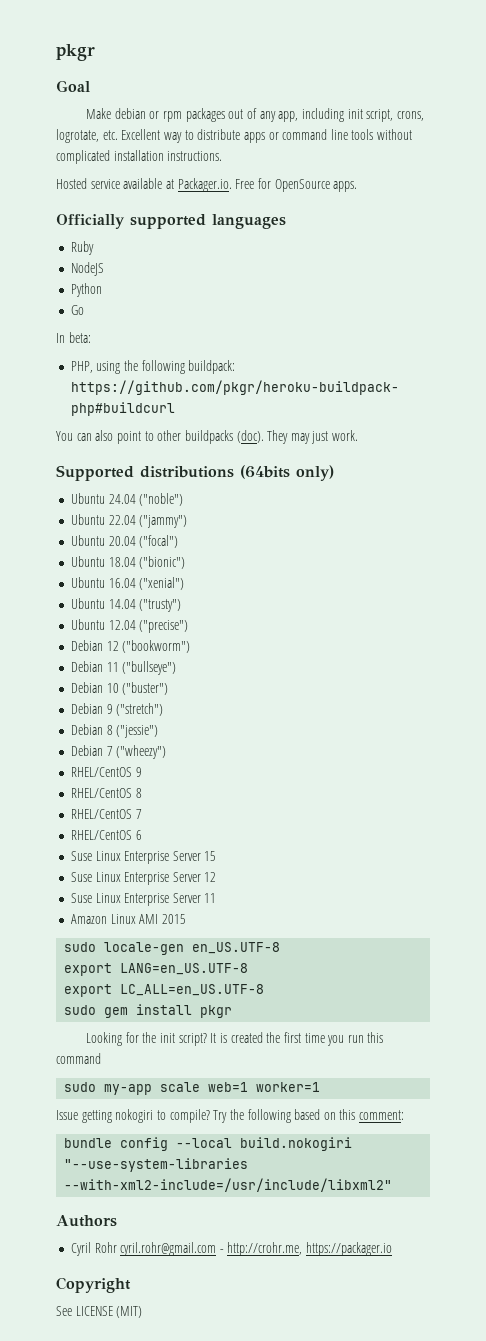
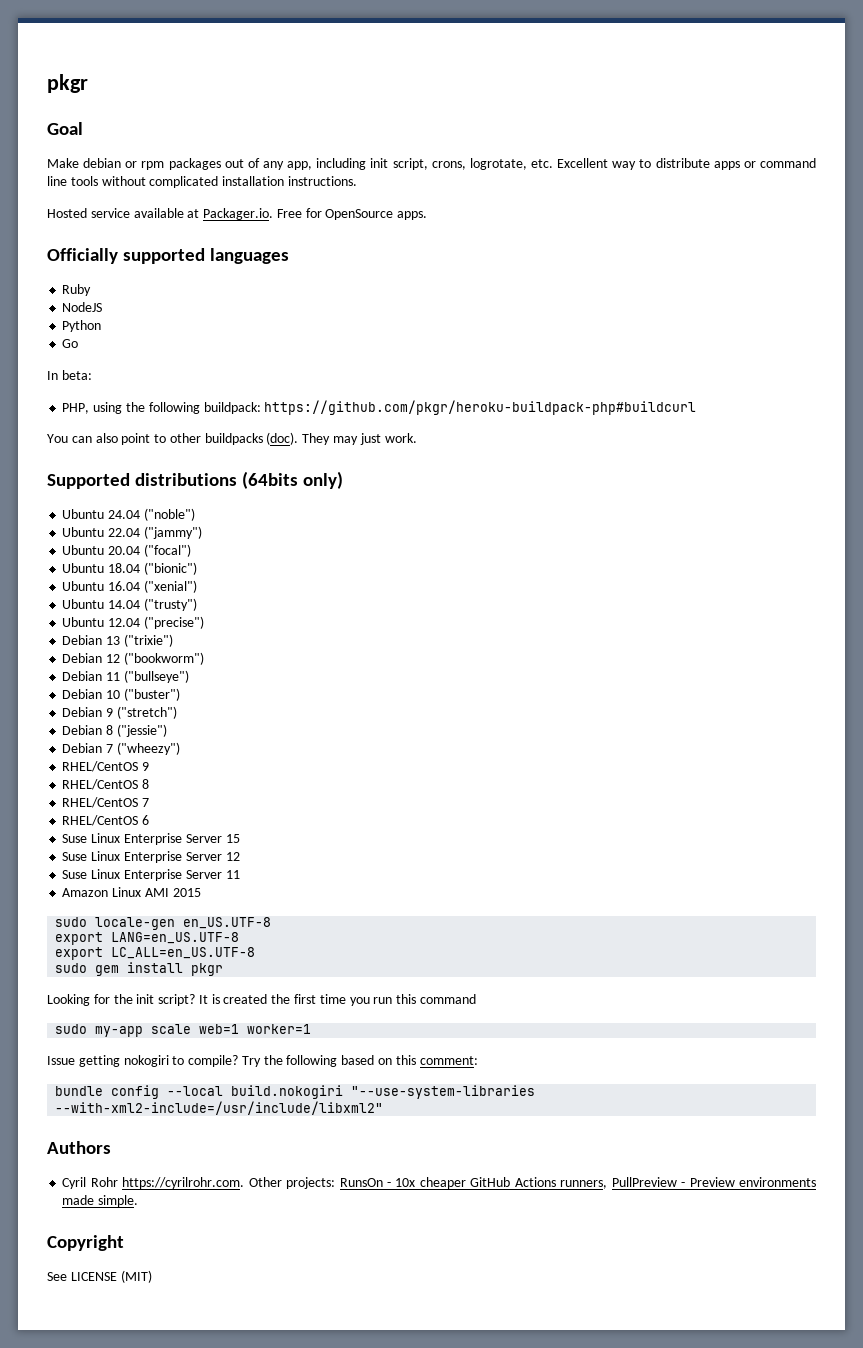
(189, 626) none -> [62,634,173,647] // Debian 13 ("trixie")
[120,1242,393,1256] cyril.rohr@gmail.com - http://crohr.me, https://packager.io -> [122,1177,817,1189] [62,1195,139,1207] https://cyrilrohr.com. Other projects: RunsOn - 10x cheaper GitHub Actions runners, PullPreview - Preview environments made simple.

